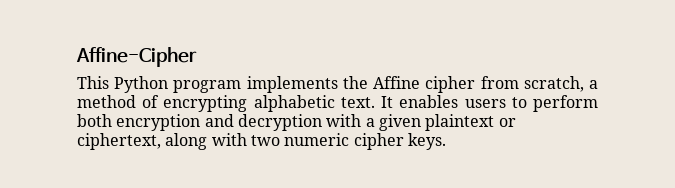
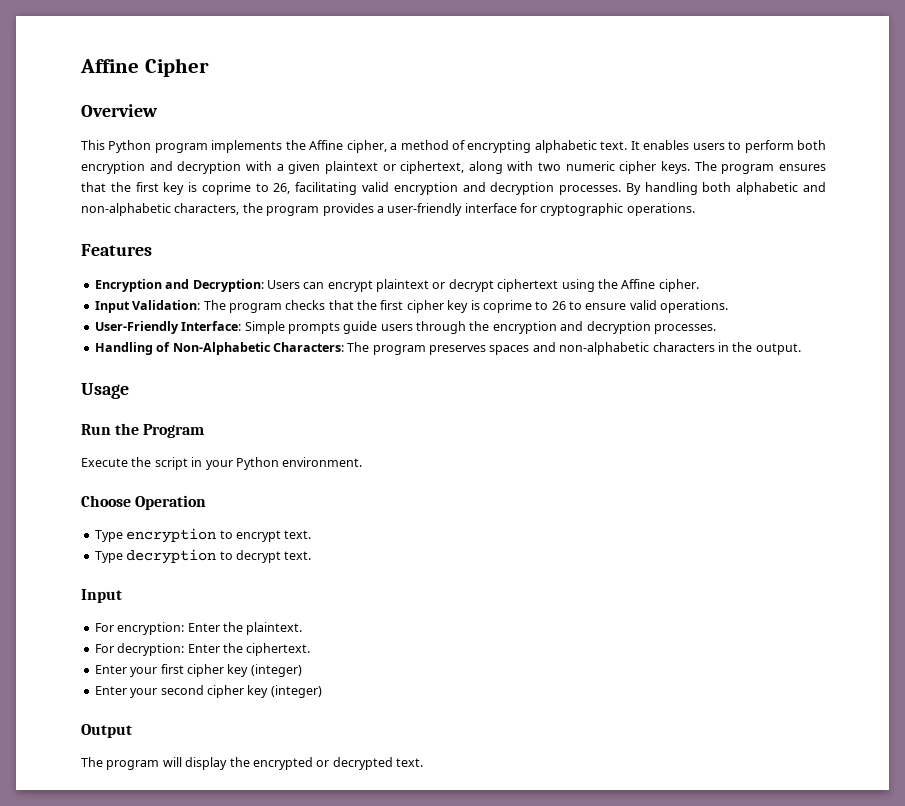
[76,47,197,67] Affine-Cipher -> [80,58,209,77] [81,104,158,117] Affine Cipher // Overview
[425,76,584,93] cipher from scratch, -> [346,140,387,153] cipher,
(446, 141) none -> [694,161,826,174] [81,182,827,195] [81,203,695,216] [81,244,152,256] [94,279,699,292] [94,300,729,313] [94,321,716,334] [94,342,801,355] [81,383,129,399] [81,423,205,438] [81,457,363,470] [81,495,207,510] [94,528,312,543] [94,549,312,564] [81,589,122,603] [94,622,303,635] [94,643,311,656] [94,664,302,677] [94,685,322,698] [81,724,132,738] [81,757,423,770] The program ensures that the first key is coprime to 26, facilitating valid encryption and decryption processes. By handling both alphabetic and non-alphabetic characters, the program provides a user-friendly interface for cryptographic operations. // Features // Encryption and Decryption: Users can encrypt plaintext or decrypt ciphertext using the Affine cipher. // Input Validation: The program checks that the first cipher key is coprime to 26 to ensure valid operations. // User-Friendly Interface: Simple prompts guide users through the encryption and decryption processes. // Handling of Non-Alphabetic Characters: The program preserves spaces and non-alphabetic characters in the output. // Usage // Run the Program // Execute the script in your Python environment. // Choose Operation // Type encryption to encrypt text. // Type decryption to decrypt text. // Input // For encryption: Enter the plaintext. // For decryption: Enter the ciphertext. // Enter your first cipher key (integer) // Enter your second cipher key (integer) // Output // The program will display the encrypted or decrypted text.

